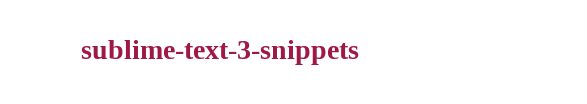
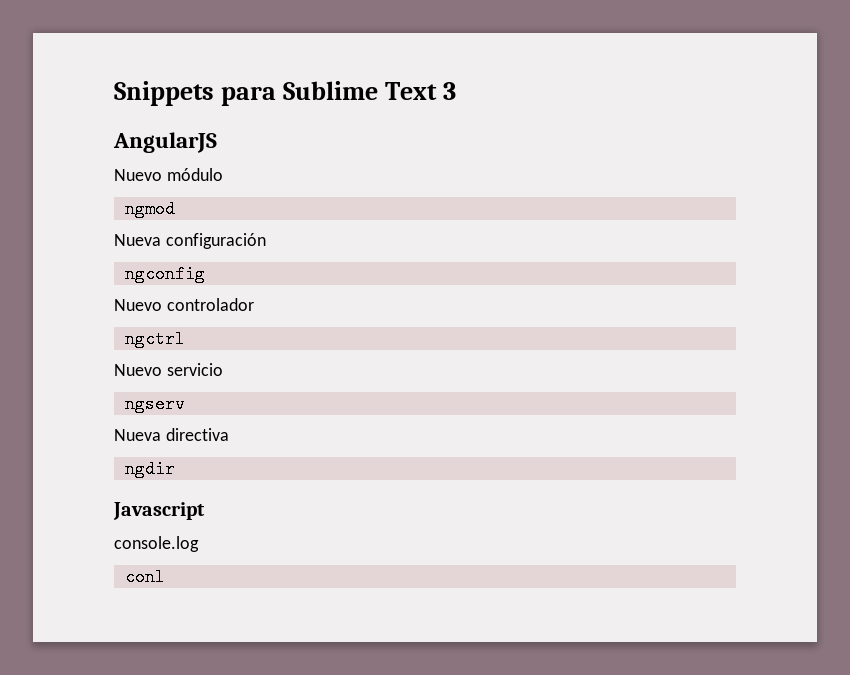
[81,40,359,65] sublime-text-3-snippets -> [114,81,457,106] [113,132,217,153] [114,168,223,181] [124,200,175,218] [114,233,266,249] [124,265,205,283] [114,298,254,311] [124,330,185,348] [114,363,223,376] [124,395,185,413] [114,428,229,441] [124,460,175,478] [113,502,205,520] [114,536,199,552] [124,568,165,586] Snippets para Sublime Text 3 // AngularJS // Nuevo módulo // ngmod // Nueva configuración // ngconfig // Nuevo controlador // ngctrl // Nuevo servicio // ngserv // Nueva directiva // ngdir // Javascript // console.log // conl

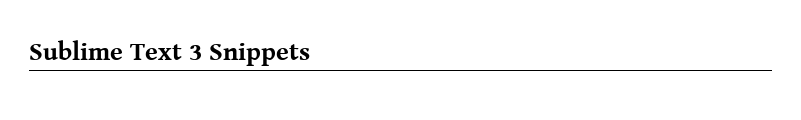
[114,81,277,106] Snippets para -> (29, 50) none
[113,132,217,153] [114,168,223,181] [124,200,175,218] [114,233,266,249] [124,265,205,283] [114,298,254,311] [124,330,185,348] [114,363,223,376] [124,395,185,413] [114,428,229,441] [124,460,175,478] [113,502,205,520] [114,536,199,552] [124,568,165,586] // AngularJS // Nuevo módulo // ngmod // Nueva configuración // ngconfig // Nuevo controlador // ngctrl // Nuevo servicio // ngserv // Nueva directiva // ngdir // Javascript // console.log // conl -> [209,43,310,66] Snippets

